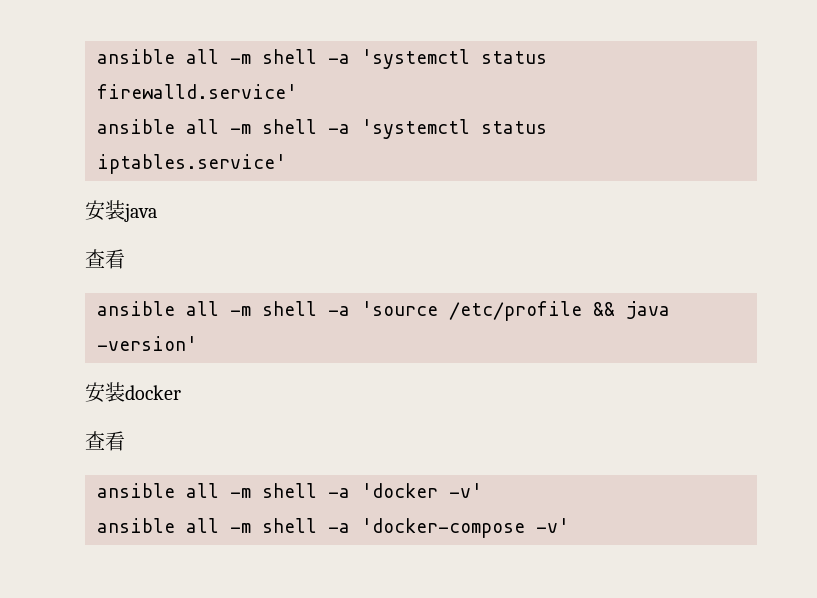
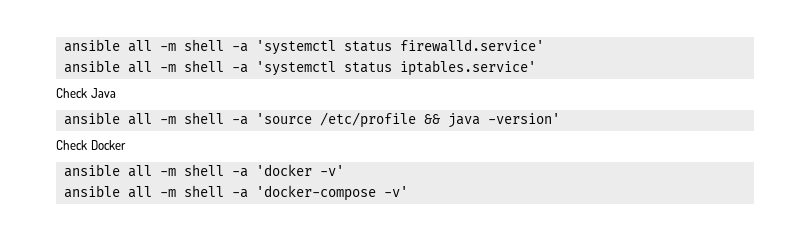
[85,200,157,222] [85,249,125,269] 安装java // 查看 -> [56,88,116,98] Check Java
[85,382,181,403] [85,431,125,451] 安装docker // 查看 -> [56,140,126,150] Check Docker

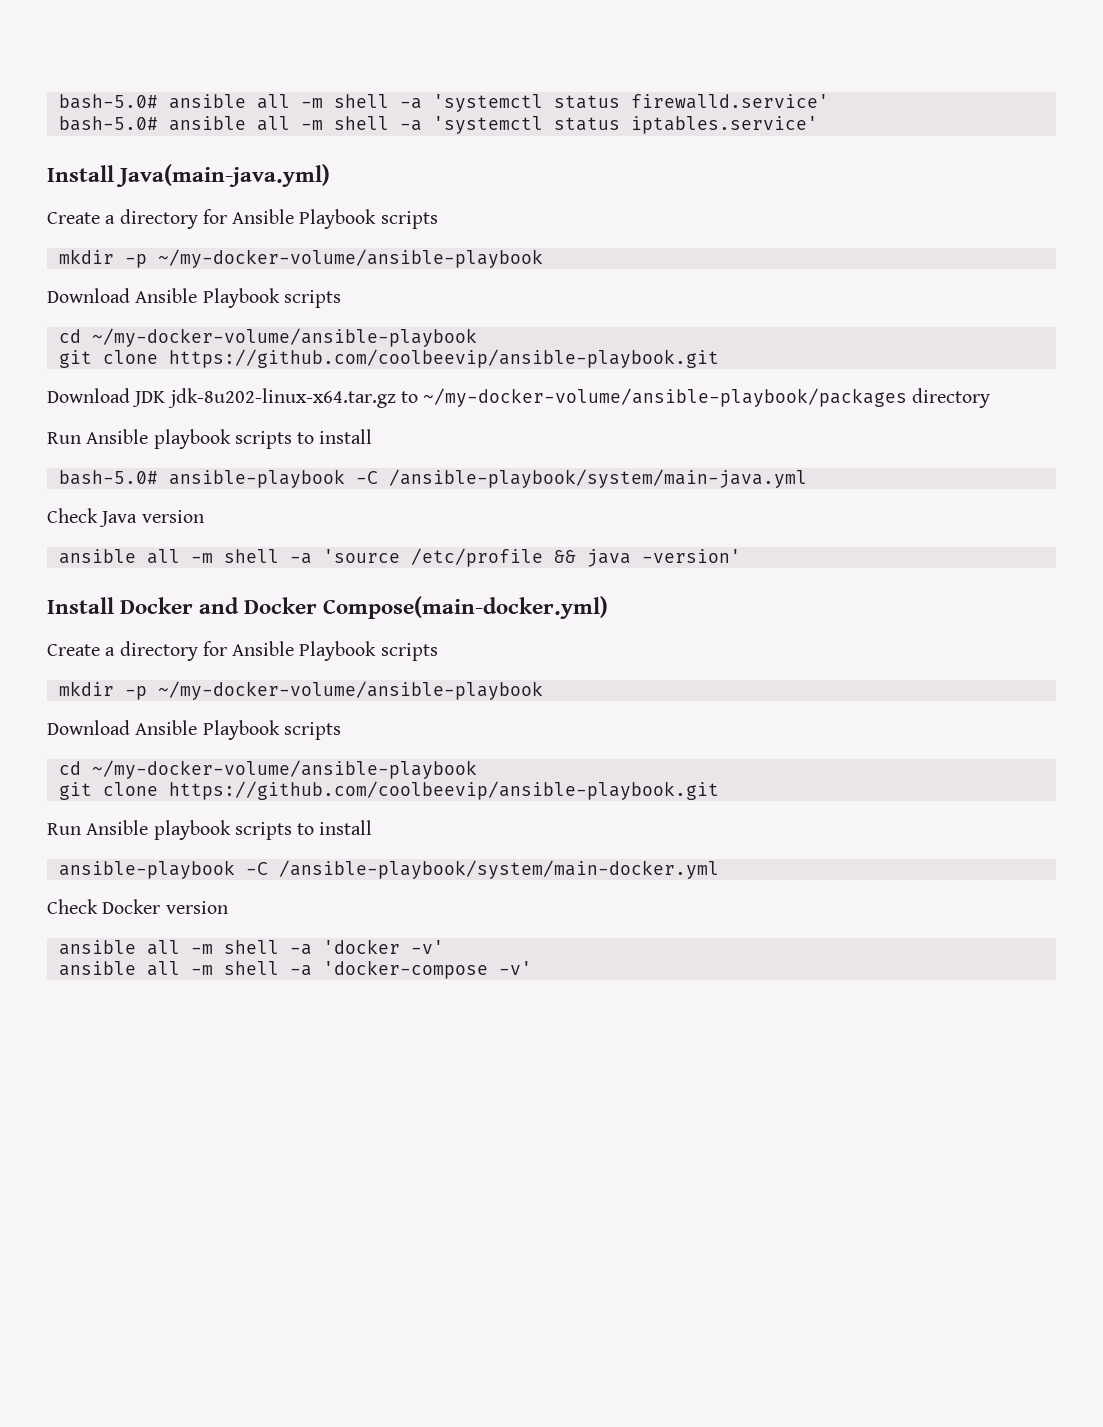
(63, 45) none -> [58,94,158,109] bash-5.0#
(544, 45) none -> [58,116,158,131] bash-5.0#
(536, 68) none -> [47,164,331,187] [47,209,438,229] [58,249,543,268] [47,288,341,308] [58,328,477,347] [58,349,719,368] [47,388,991,408] [47,429,373,449] [58,469,807,488] // Install Java(main-java.yml) // Create a directory for Ansible Playbook scripts // mkdir -p ~/my-docker-volume/ansible-playbook // Download Ansible Playbook scripts // cd ~/my-docker-volume/ansible-playbook // git clone https://github.com/coolbeevip/ansible-playbook.git // Download JDK jdk-8u202-linux-x64.tar.gz to ~/my-docker-volume/ansible-playbook/packages directory // Run Ansible playbook scripts to install // bash-5.0# ansible-playbook -C /ansible-playbook/system/main-java.yml
(116, 93) none -> [141,510,204,523] version
(560, 118) none -> [47,596,609,619] [47,641,438,661] [58,681,543,700] [47,720,341,740] [58,760,477,779] [58,781,719,800] [47,820,373,840] [58,860,719,879] // Install Docker and Docker Compose(main-docker.yml) // Create a directory for Ansible Playbook scripts // mkdir -p ~/my-docker-volume/ansible-playbook // Download Ansible Playbook scripts // cd ~/my-docker-volume/ansible-playbook // git clone https://github.com/coolbeevip/ansible-playbook.git // Run Ansible playbook scripts to install // ansible-playbook -C /ansible-playbook/system/main-docker.yml
(126, 145) none -> [165,901,228,914] version

